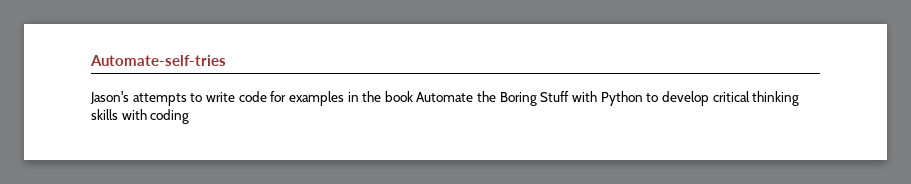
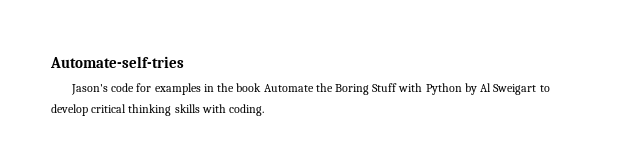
[132,92,235,106] attempts to write -> (108, 89) none
(643, 98) none -> [464,83,537,95] by Al Sweigart
[150,109,190,124] coding -> [229,104,265,116] coding.

